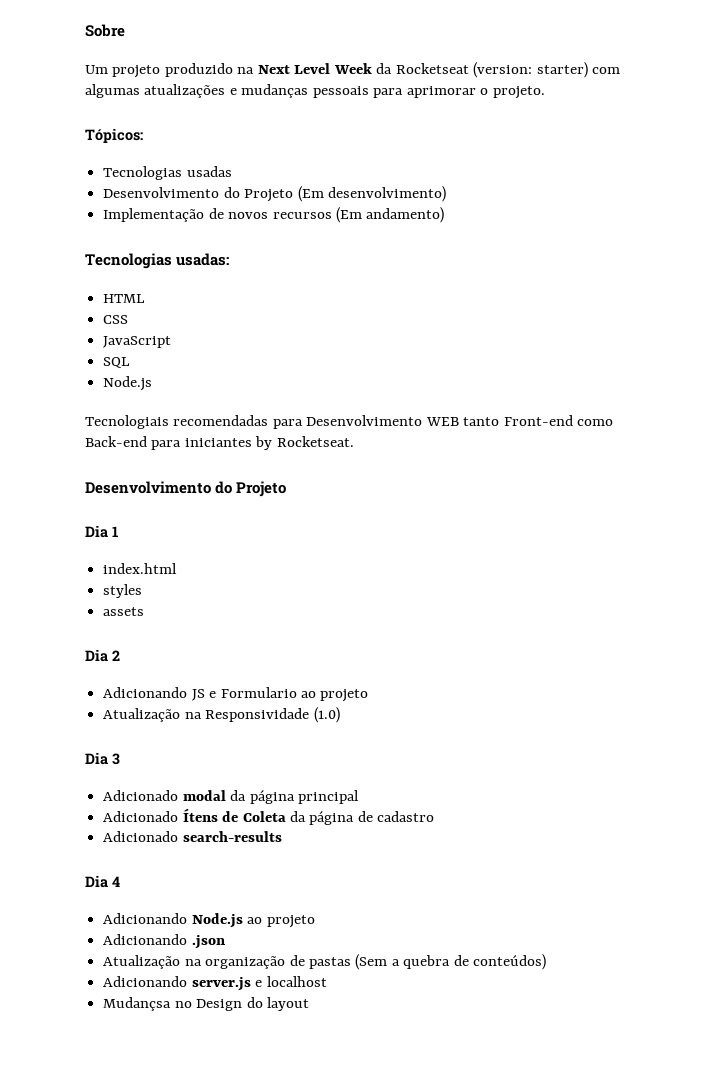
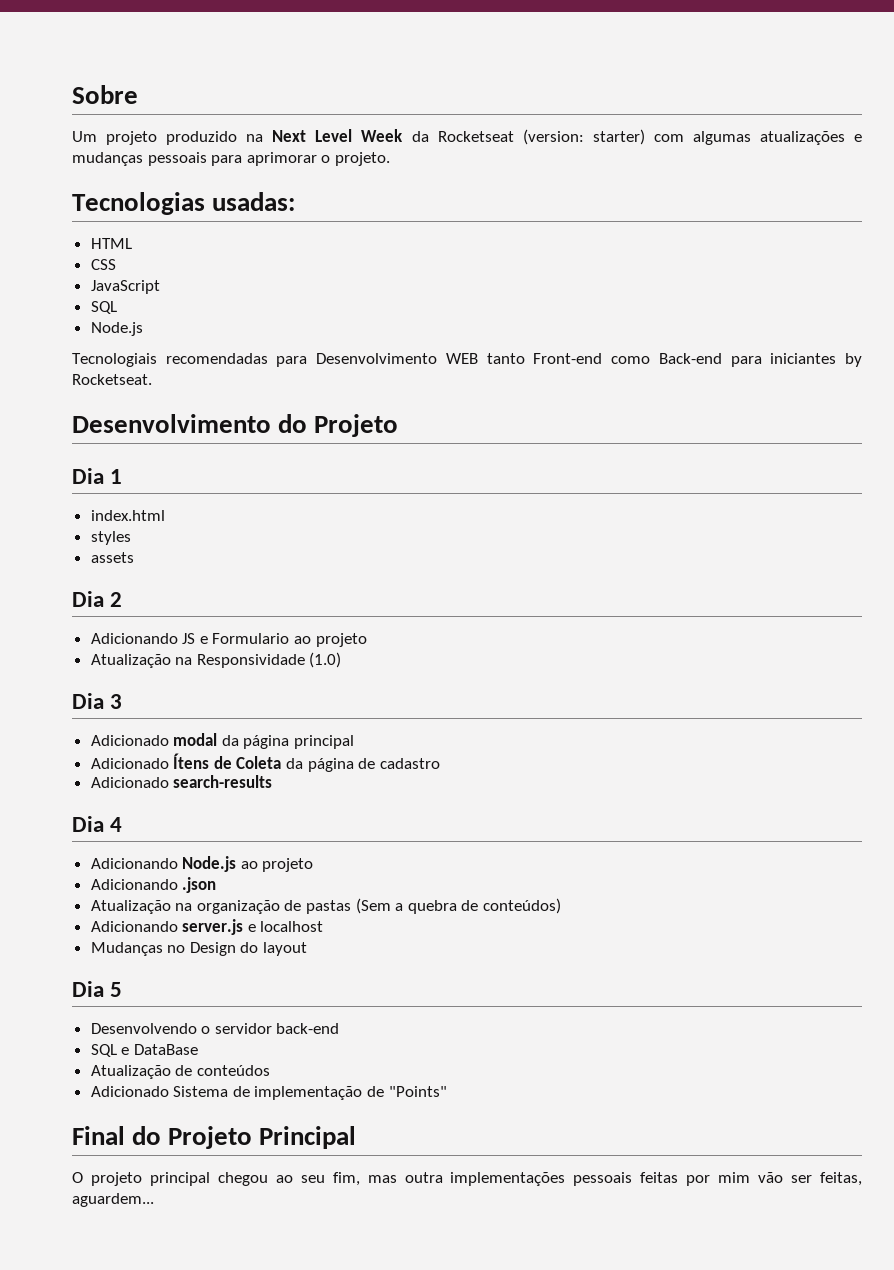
[85,128,143,143] [103,166,232,180] [103,186,446,202] [103,207,445,223] // Tópicos: // Tecnologias usadas // Desenvolvimento do Projeto (Em desenvolvimento) // Implementação de novos recursos (Em andamento) -> (390, 159) none
[103,997,172,1011] Mudançsa -> [90,942,163,956] Mudanças
(309, 1004) none -> [72,981,123,997] [90,1023,340,1034] [90,1044,198,1057] [90,1065,270,1079] [90,1086,447,1100] [72,1126,357,1149] [72,1172,862,1186] [72,1193,154,1207] // Dia 5 // Desenvolvendo o servidor back-end // SQL e DataBase // Atualização de conteúdos // Adicionado Sistema de implementação de "Points" // Final do Projeto Principal // O projeto principal chegou ao seu fim, mas outra implementações pessoais feitas por mim vão ser feitas, aguardem...

